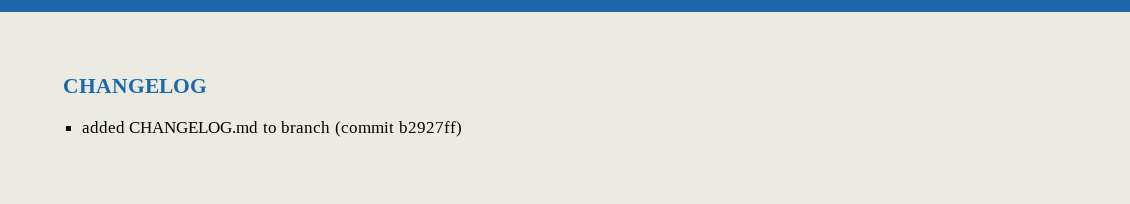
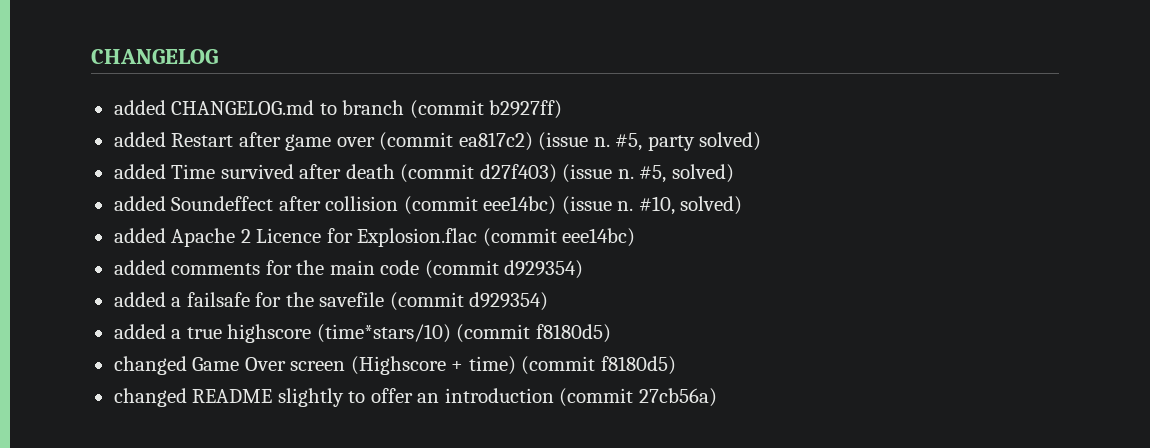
(462, 129) none -> [113,132,762,151] [113,164,734,183] [113,196,743,215] [113,228,636,247] [113,260,584,279] [113,292,549,311] [113,324,611,343] [113,356,676,375] [113,388,717,407] // added Restart after game over (commit ea817c2) (issue n. #5, party solved) // added Time survived after death (commit d27f403) (issue n. #5, solved) // added Soundeffect after collision (commit eee14bc) (issue n. #10, solved) // added Apache 2 Licence for Explosion.flac (commit eee14bc) // added comments for the main code (commit d929354) // added a failsafe for the savefile (commit d929354) // added a true highscore (time*stars/10) (commit f8180d5) // changed Game Over screen (Highscore + time) (commit f8180d5) // changed README slightly to offer an introduction (commit 27cb56a)

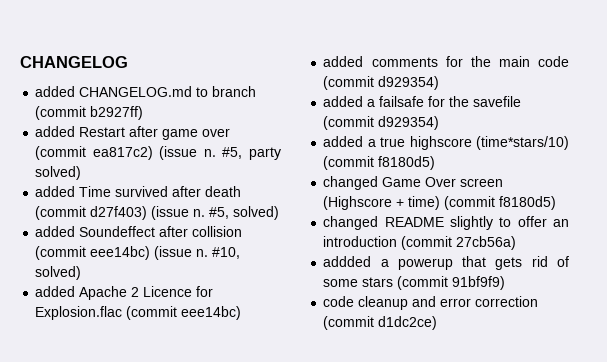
(717, 397) none -> [323,256,569,270] [323,276,506,290] [323,296,539,310] [323,316,438,330] // addded a powerup that gets rid of some stars (commit 91bf9f9) // code cleanup and error correction (commit d1dc2ce)

